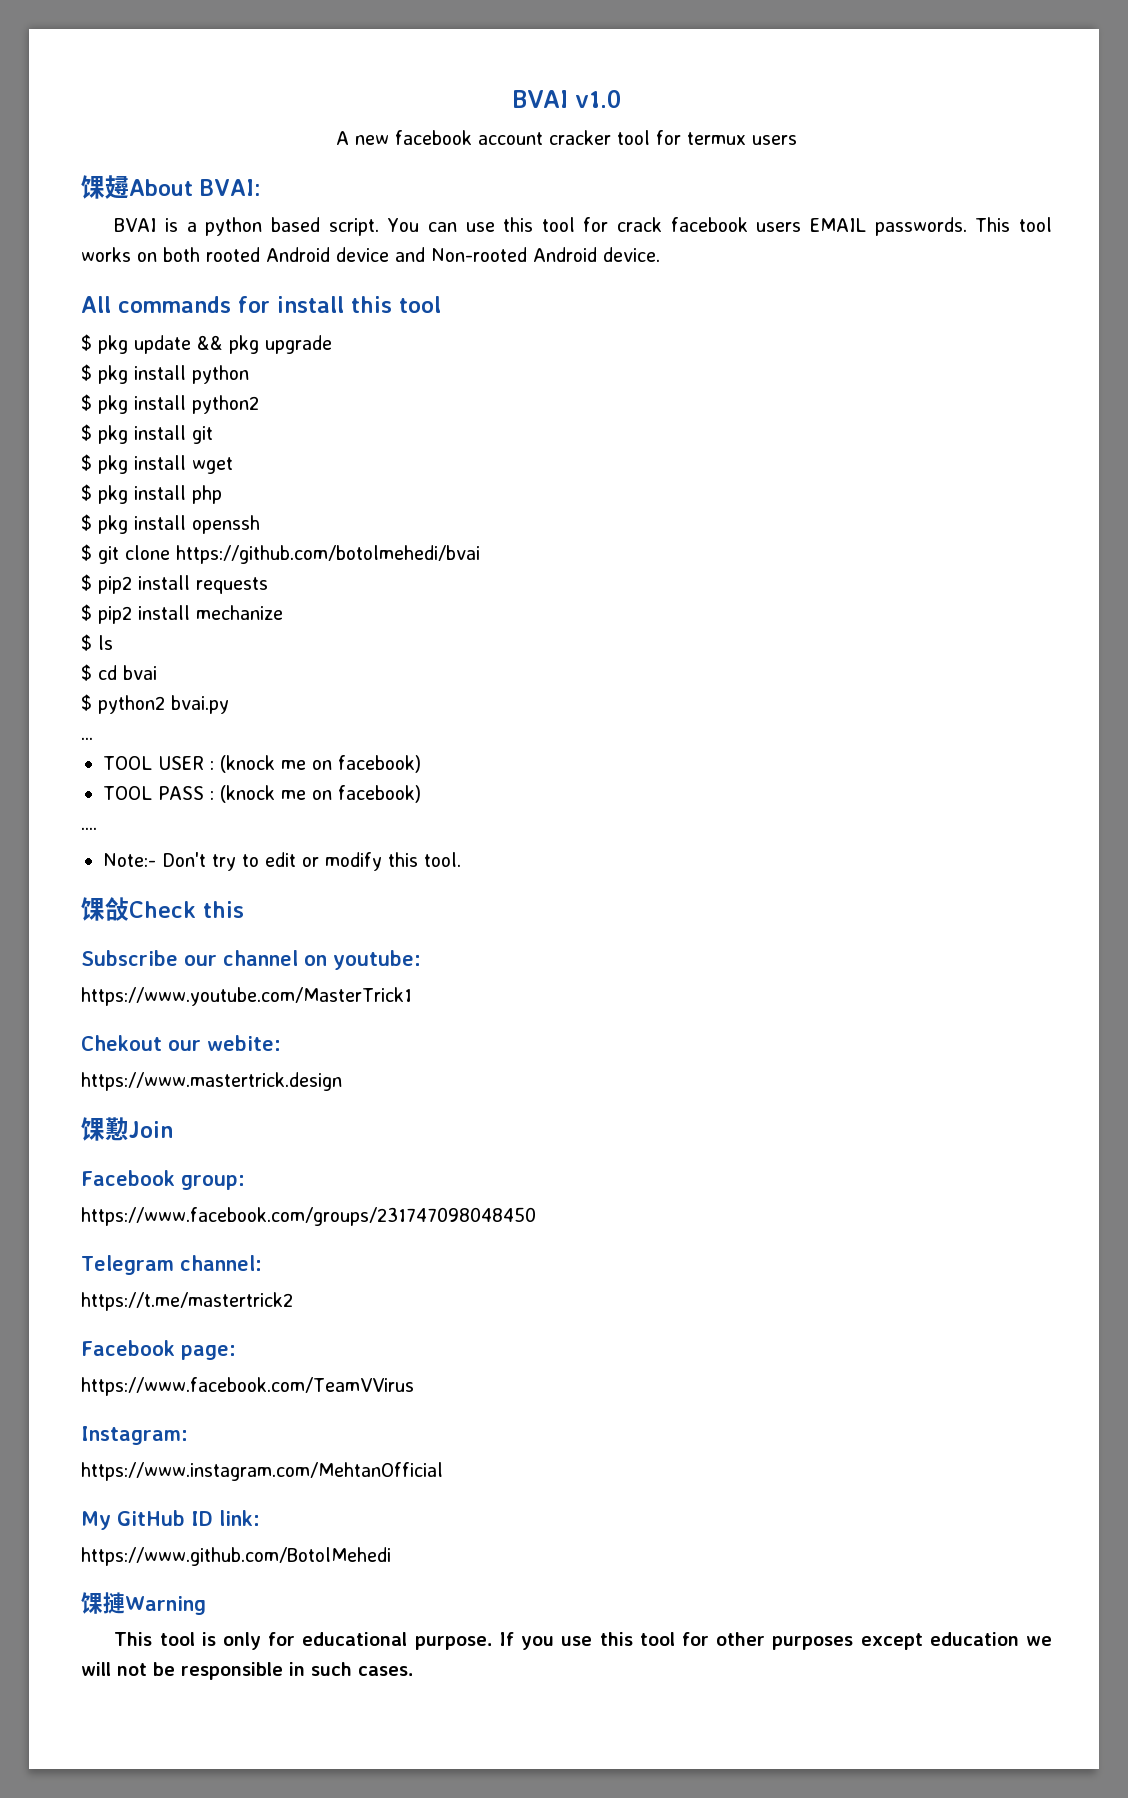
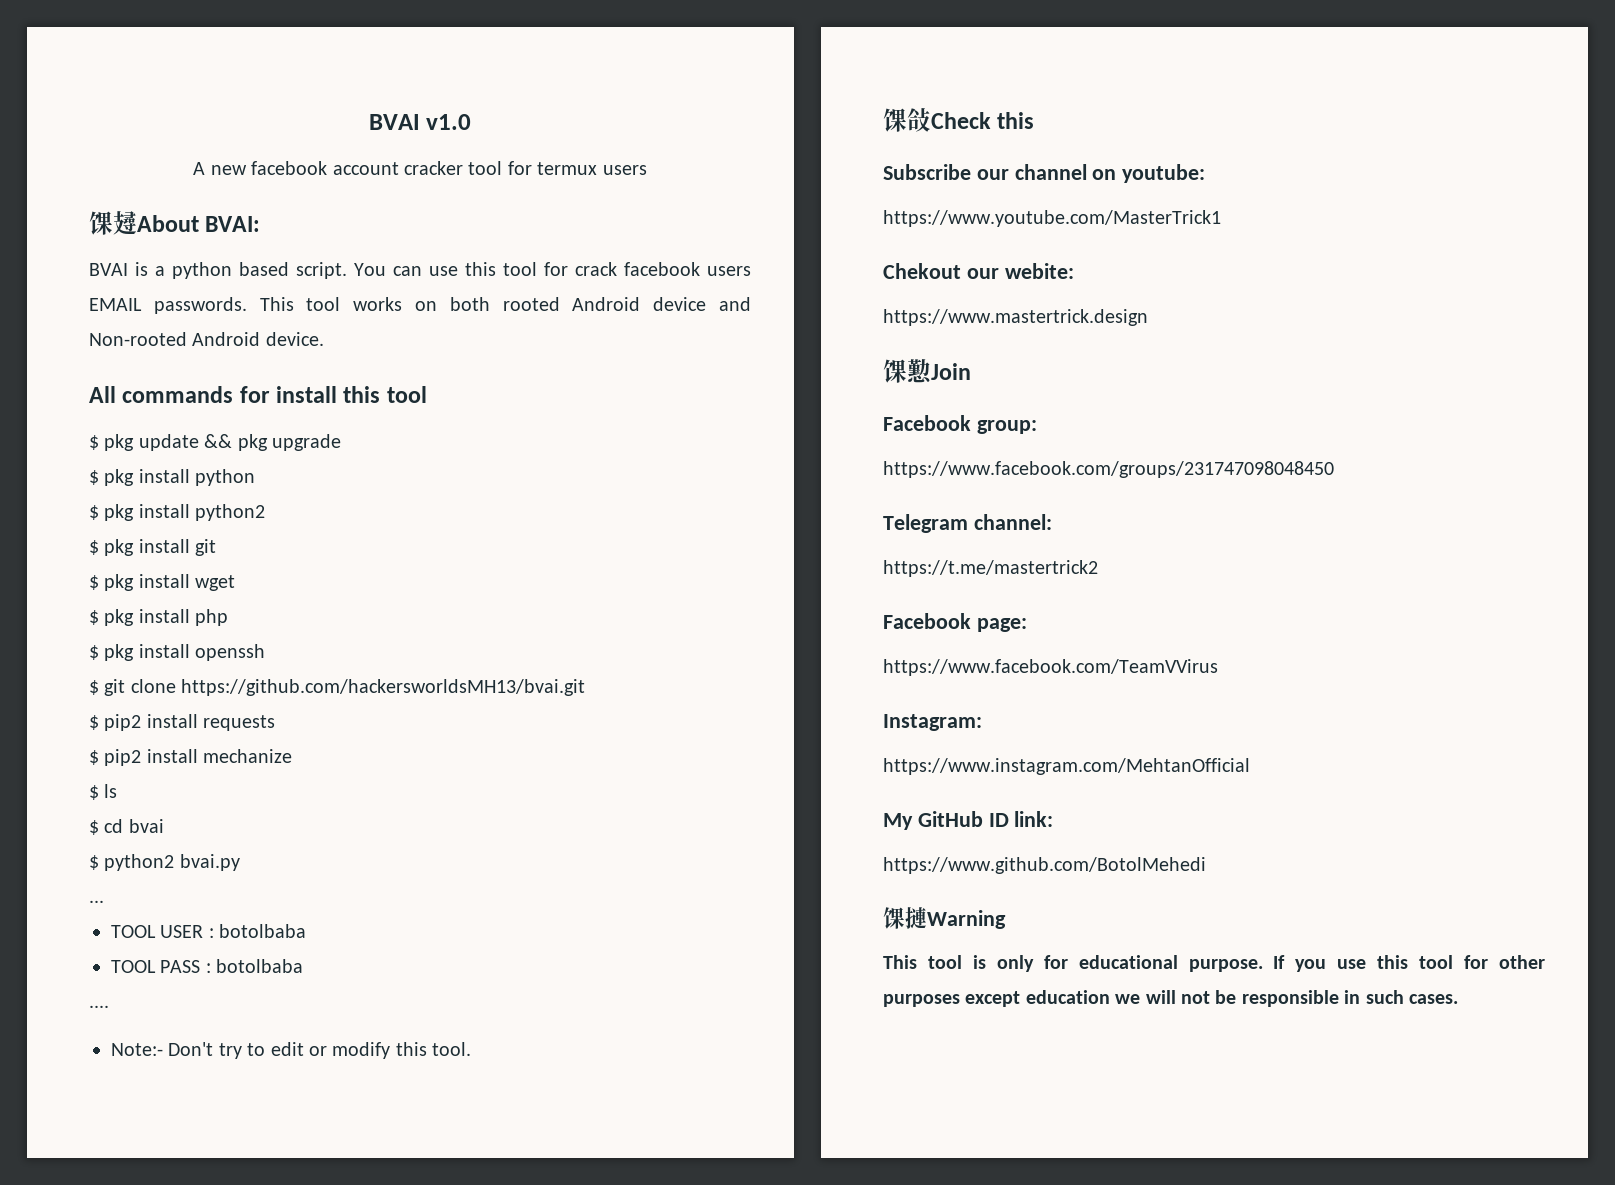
[176,545,480,564] https://github.com/botolmehedi/bvai -> [181,679,586,696] https://github.com/hackersworldsMH13/bvai.git
[220,755,421,773] (knock me on facebook) -> [219,924,307,938] botolbaba
[219,785,421,803] (knock me on facebook) -> [216,959,304,973] botolbaba

